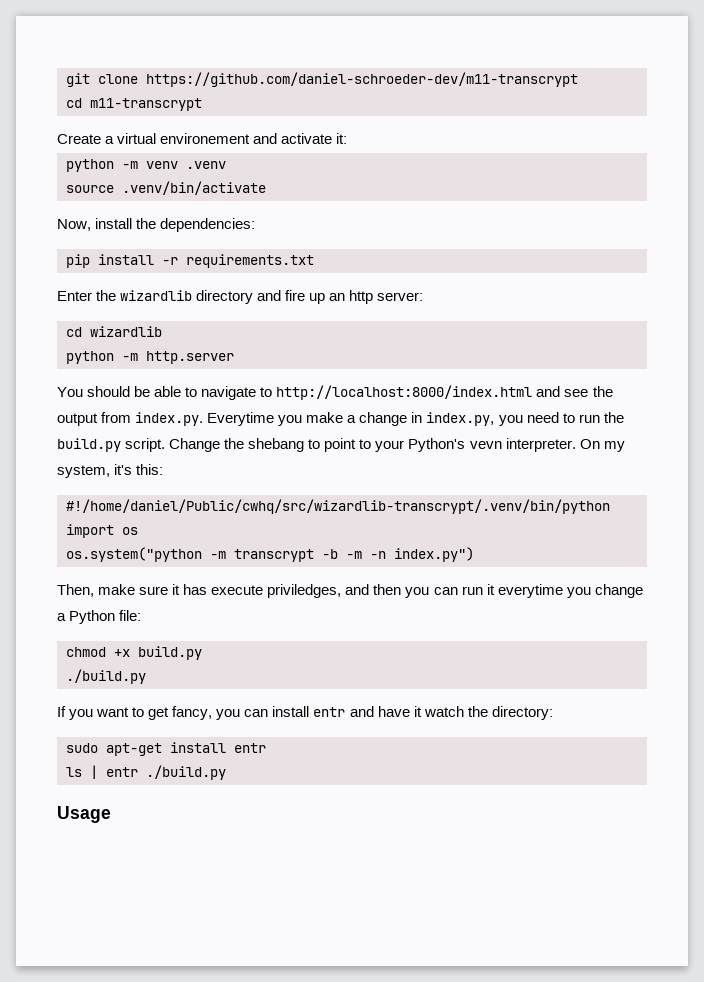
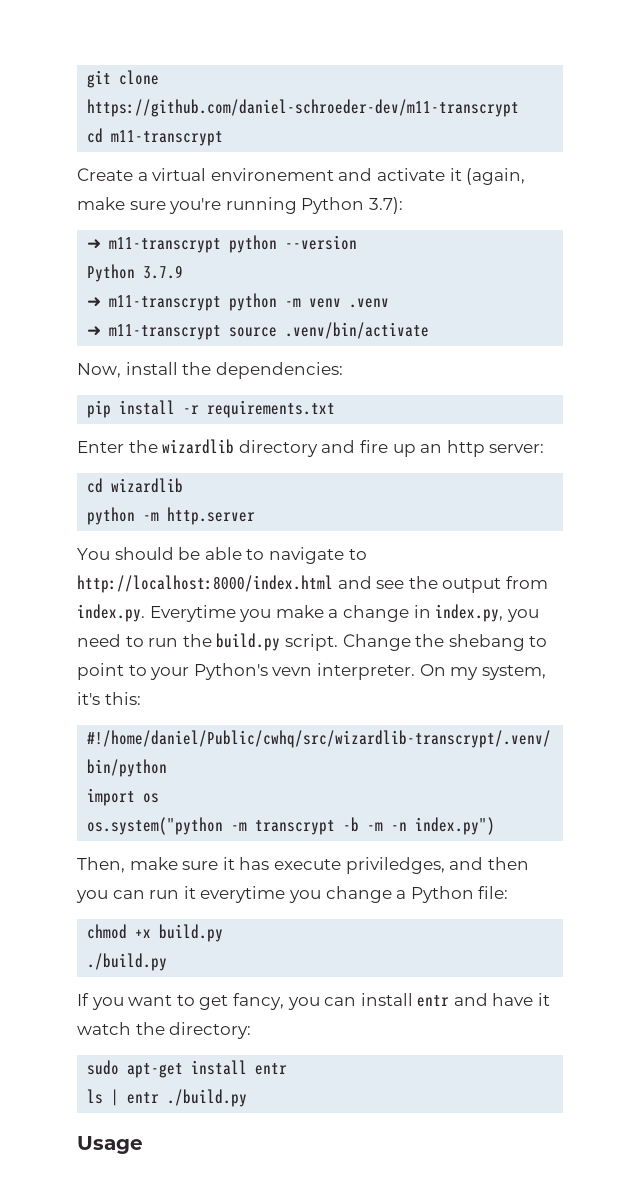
[336,133,348,144] it: // -> [449,168,526,185] [77,197,403,214] [87,235,358,253] [87,264,184,282] [87,295,222,311] it (again, make sure you're running Python 3.7): // ➜ m11-transcrypt python --version // Python 3.7.9 // ➜ m11-transcrypt
(226, 165) none -> [87,324,222,340] ➜ m11-transcrypt

